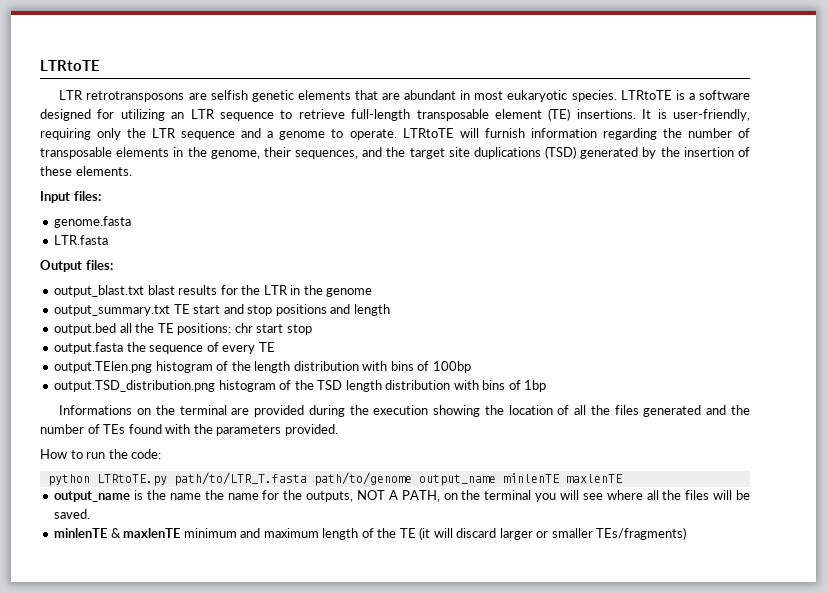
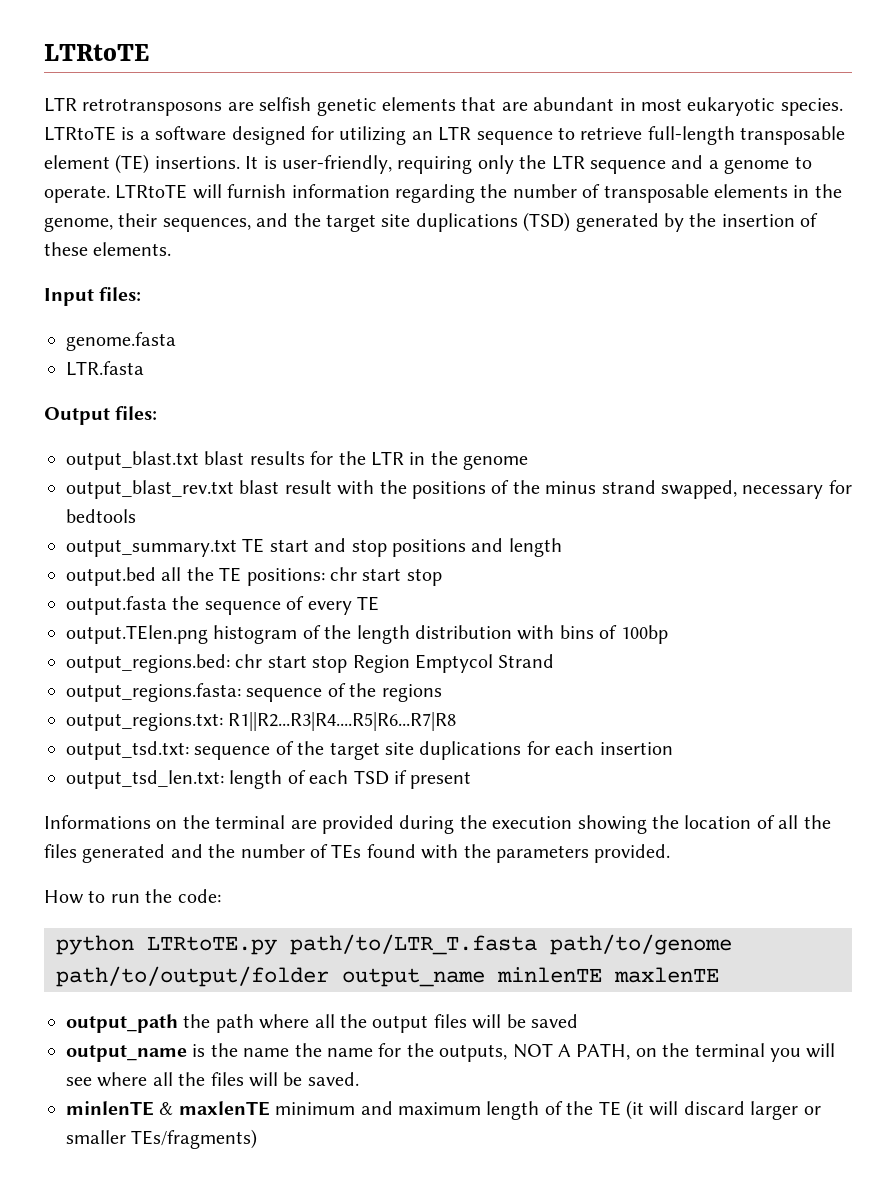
(373, 292) none -> [66,480,852,499] [66,509,136,523] // output_blast_rev.txt blast result with the positions of the minus strand swapped, necessary for bedtools
[54,380,547,392] output.TSD_distribution.png histogram of the TSD length distribution with bins of 1bp -> [66,654,555,673] [66,683,442,702] [66,712,457,731] [66,741,673,760] [66,770,472,789] output_regions.bed: chr start stop Region Emptycol Strand // output_regions.fasta: sequence of the regions // output_regions.txt: R1||R2...R3|R4....R5|R6...R7|R8 // output_tsd.txt: sequence of the target site duplications for each insertion // output_tsd_len.txt: length of each TSD if present
(412, 479) none -> [56,966,329,987] path/to/output/folder
(623, 478) none -> [66,1014,578,1033] // output_path the path where all the output files will be saved

